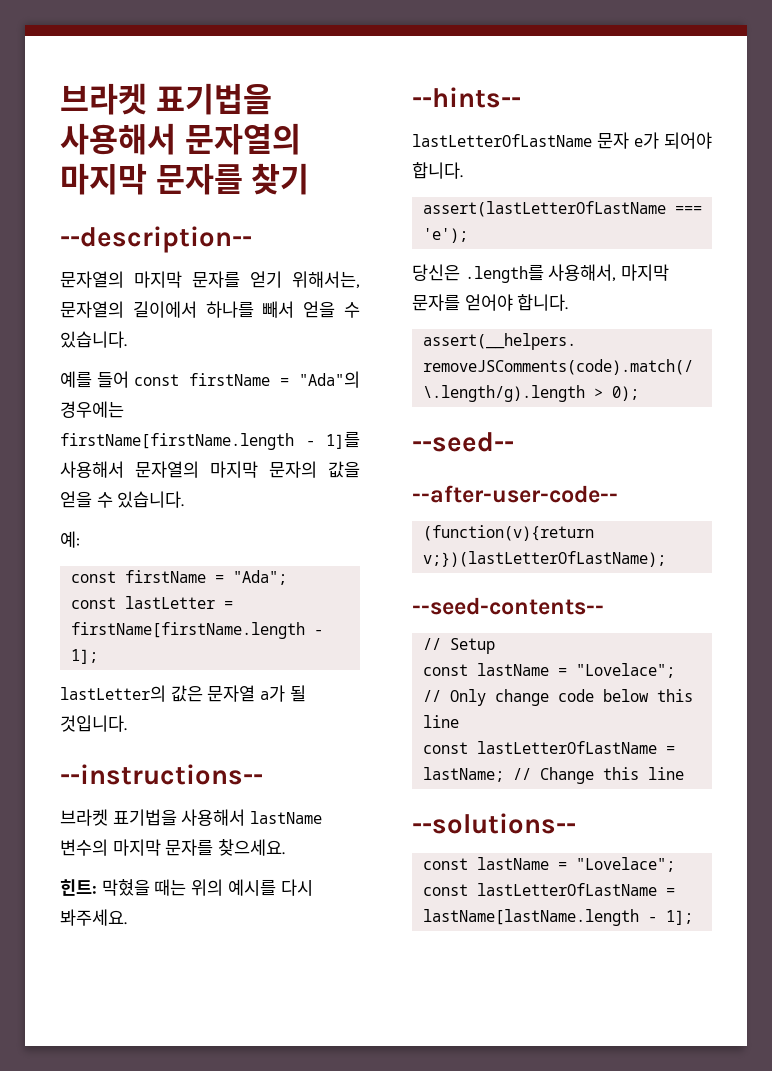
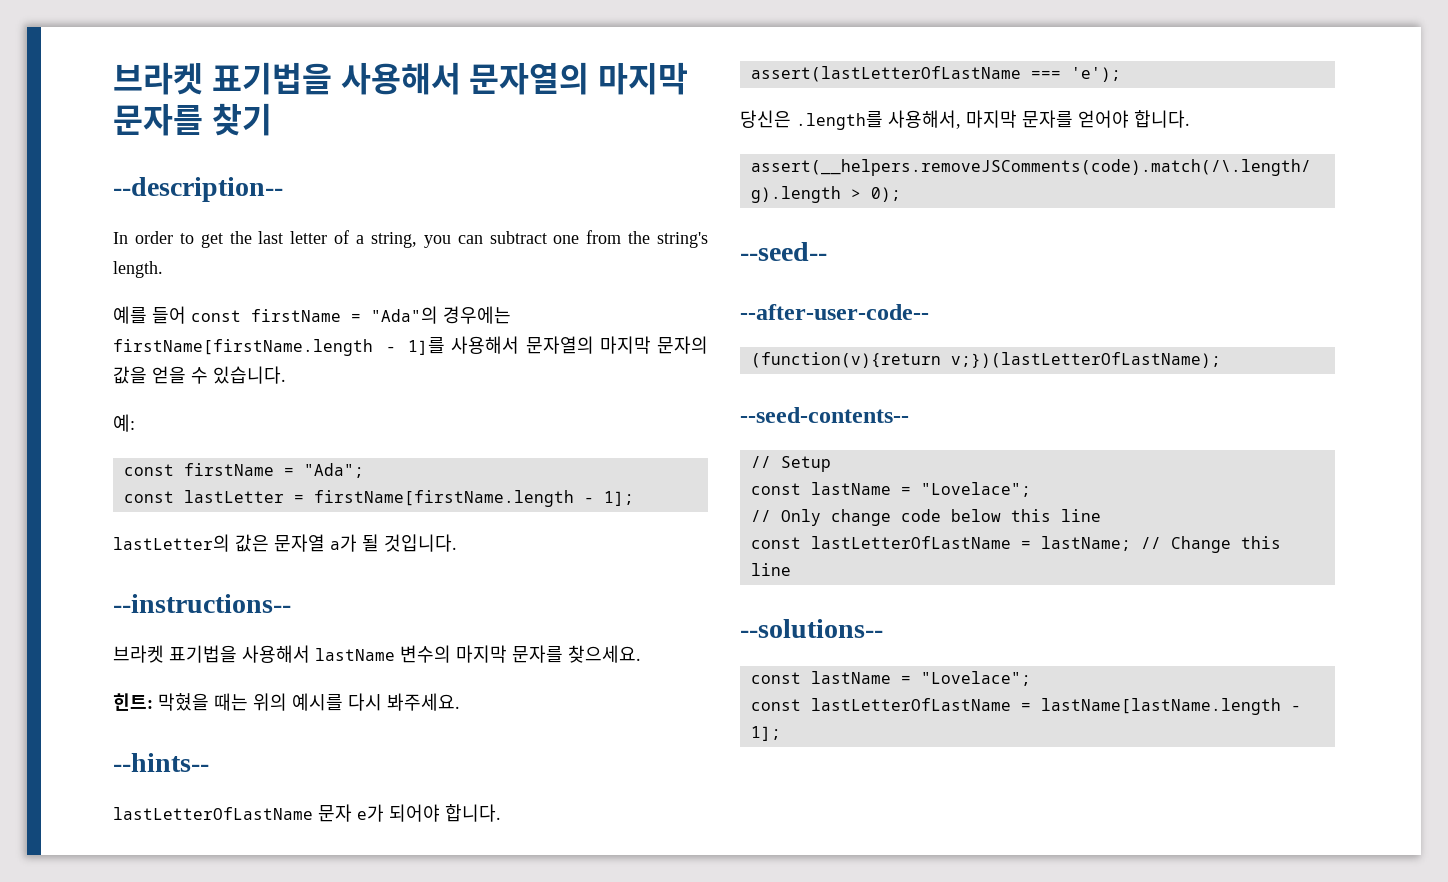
[60,271,360,288] [60,301,361,318] [60,331,127,348] 문자열의 마지막 문자를 얻기 위해서는, 문자열의 길이에서 하나를 빼서 얻을 수 있습니다. -> [113,230,708,248] [113,261,163,278] In order to get the last letter of a string, you can subtract one from the string's length.

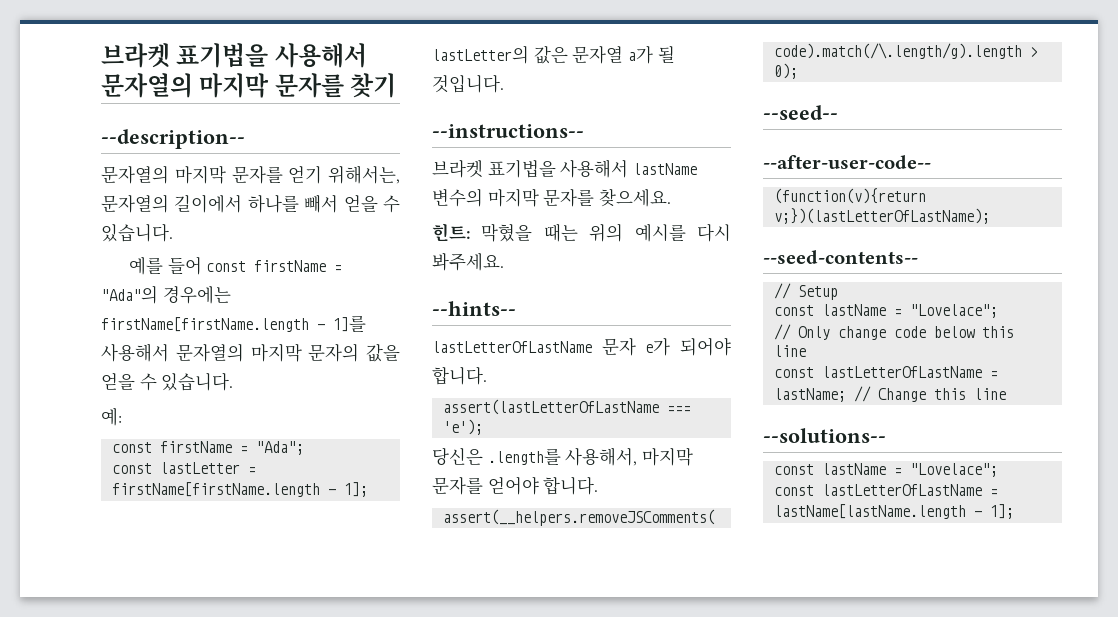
[113,230,708,248] [113,261,163,278] In order to get the last letter of a string, you can subtract one from the string's length. -> [101,165,400,184] [101,194,400,213] [101,223,173,242] 문자열의 마지막 문자를 얻기 위해서는, 문자열의 길이에서 하나를 빼서 얻을 수 있습니다.

